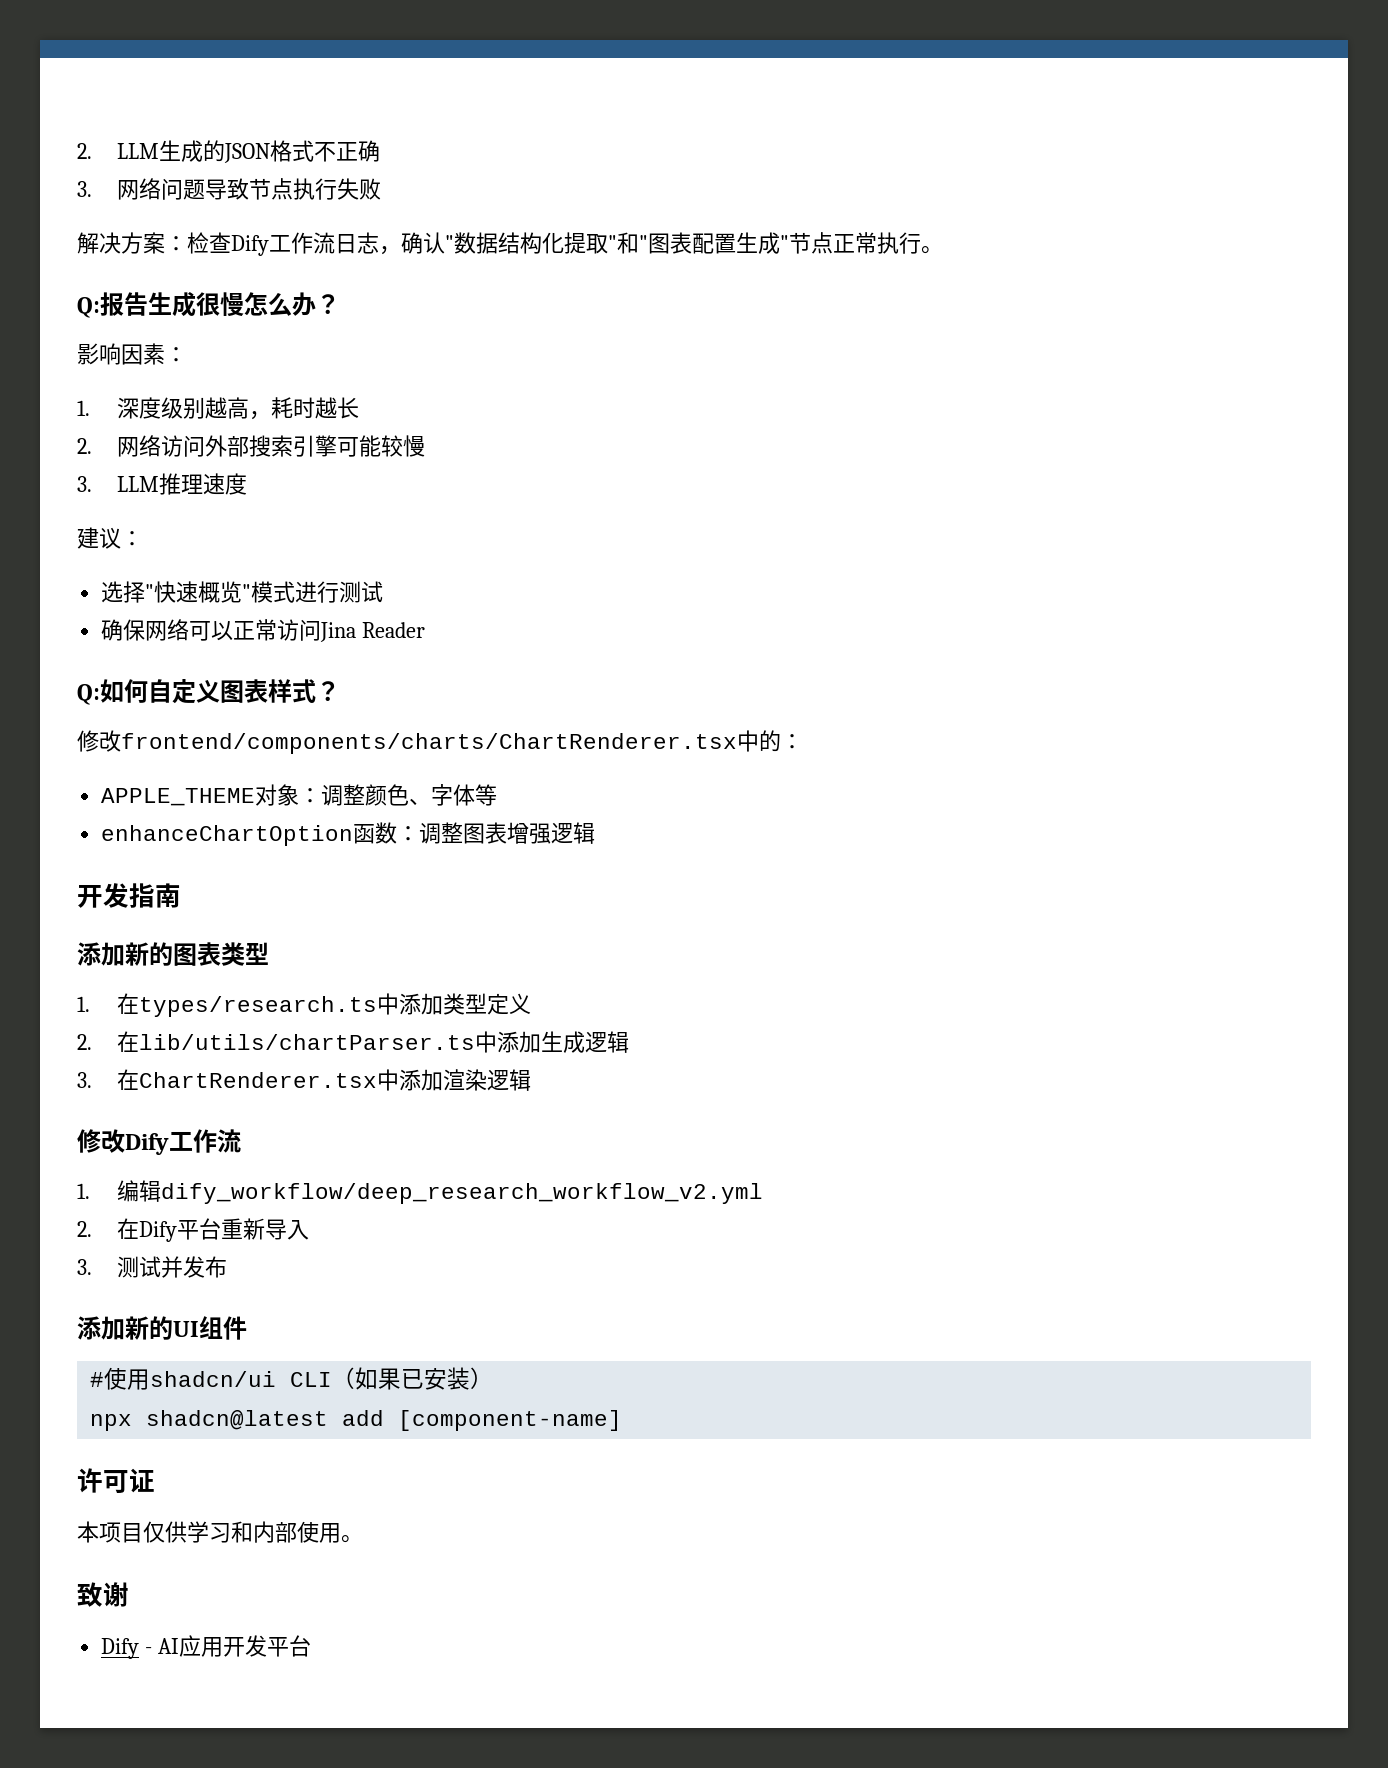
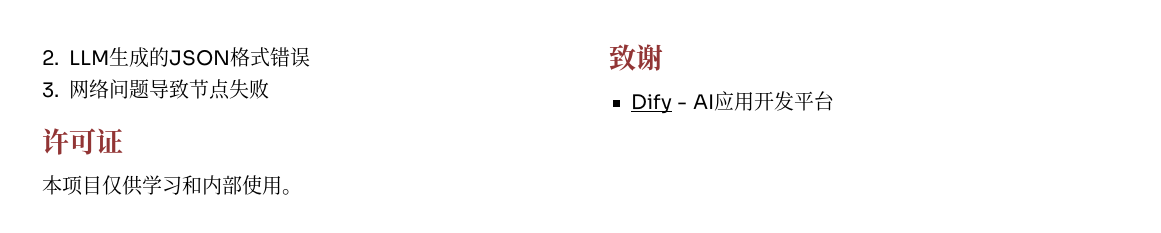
[314,140,381,162] 不正确 -> [270,47,310,67] 错误
[293,178,338,200] 执行 -> (230, 89) none
[77,232,943,256] [77,292,340,318] [77,343,187,365] [77,397,360,420] [77,435,426,457] [77,473,248,495] [77,527,143,549] [101,581,384,603] [101,619,426,642] [77,679,340,705] [77,730,803,754] [101,784,498,806] [101,822,596,846] [77,883,181,908] [77,942,269,966] [77,993,532,1017] [77,1031,630,1053] [77,1069,532,1091] [77,1129,241,1155] [77,1180,764,1204] [77,1218,310,1242] [77,1256,228,1278] [77,1316,247,1340] [90,1367,494,1390] [90,1410,623,1431] // 解决方案：检查Dify工作流日志，确认"数据结构化提取"和"图表配置生成"节点正常执行。 // Q:报告生成很慢怎么办？ // 影响因素： // 1.深度级别越高，耗时越长 // 2.网络访问外部搜索引擎可能较慢 // 3. LLM推理速度 // 建议： // 选择"快速概览"模式进行测试 // 确保网络可以正常访问Jina Reader // Q:如何自定义图表样式？ // 修改frontend/components/charts/ChartRenderer.tsx中的： // APPLE_THEME对象：调整颜色、字体等 // enhanceChartOption函数：调整图表增强逻辑 // 开发指南 // 添加新的图表类型 // 1.在types/research.ts中添加类型定义 // 2.在lib/utils/chartParser.ts中添加生成逻辑 // 3.在ChartRenderer.tsx中添加渲染逻辑 // 修改Dify工作流 // 1.编辑dify_workflow/deep_research_workflow_v2.yml // 2.在Dify平台重新导入 // 3.测试并发布 // 添加新的UI组件 // #使用shadcn/ui CLI（如果已安装） // npx shadcn@latest add [component-name] -> (269, 89) none

